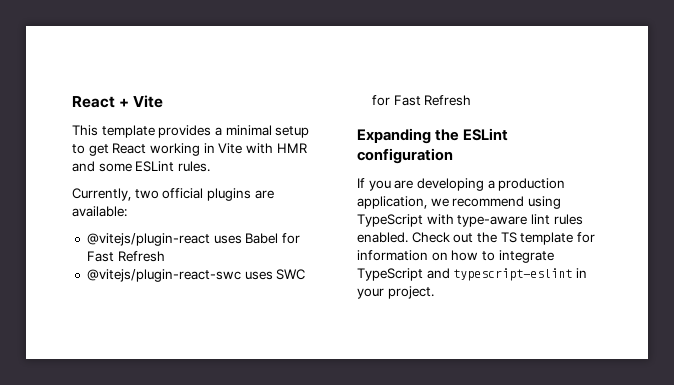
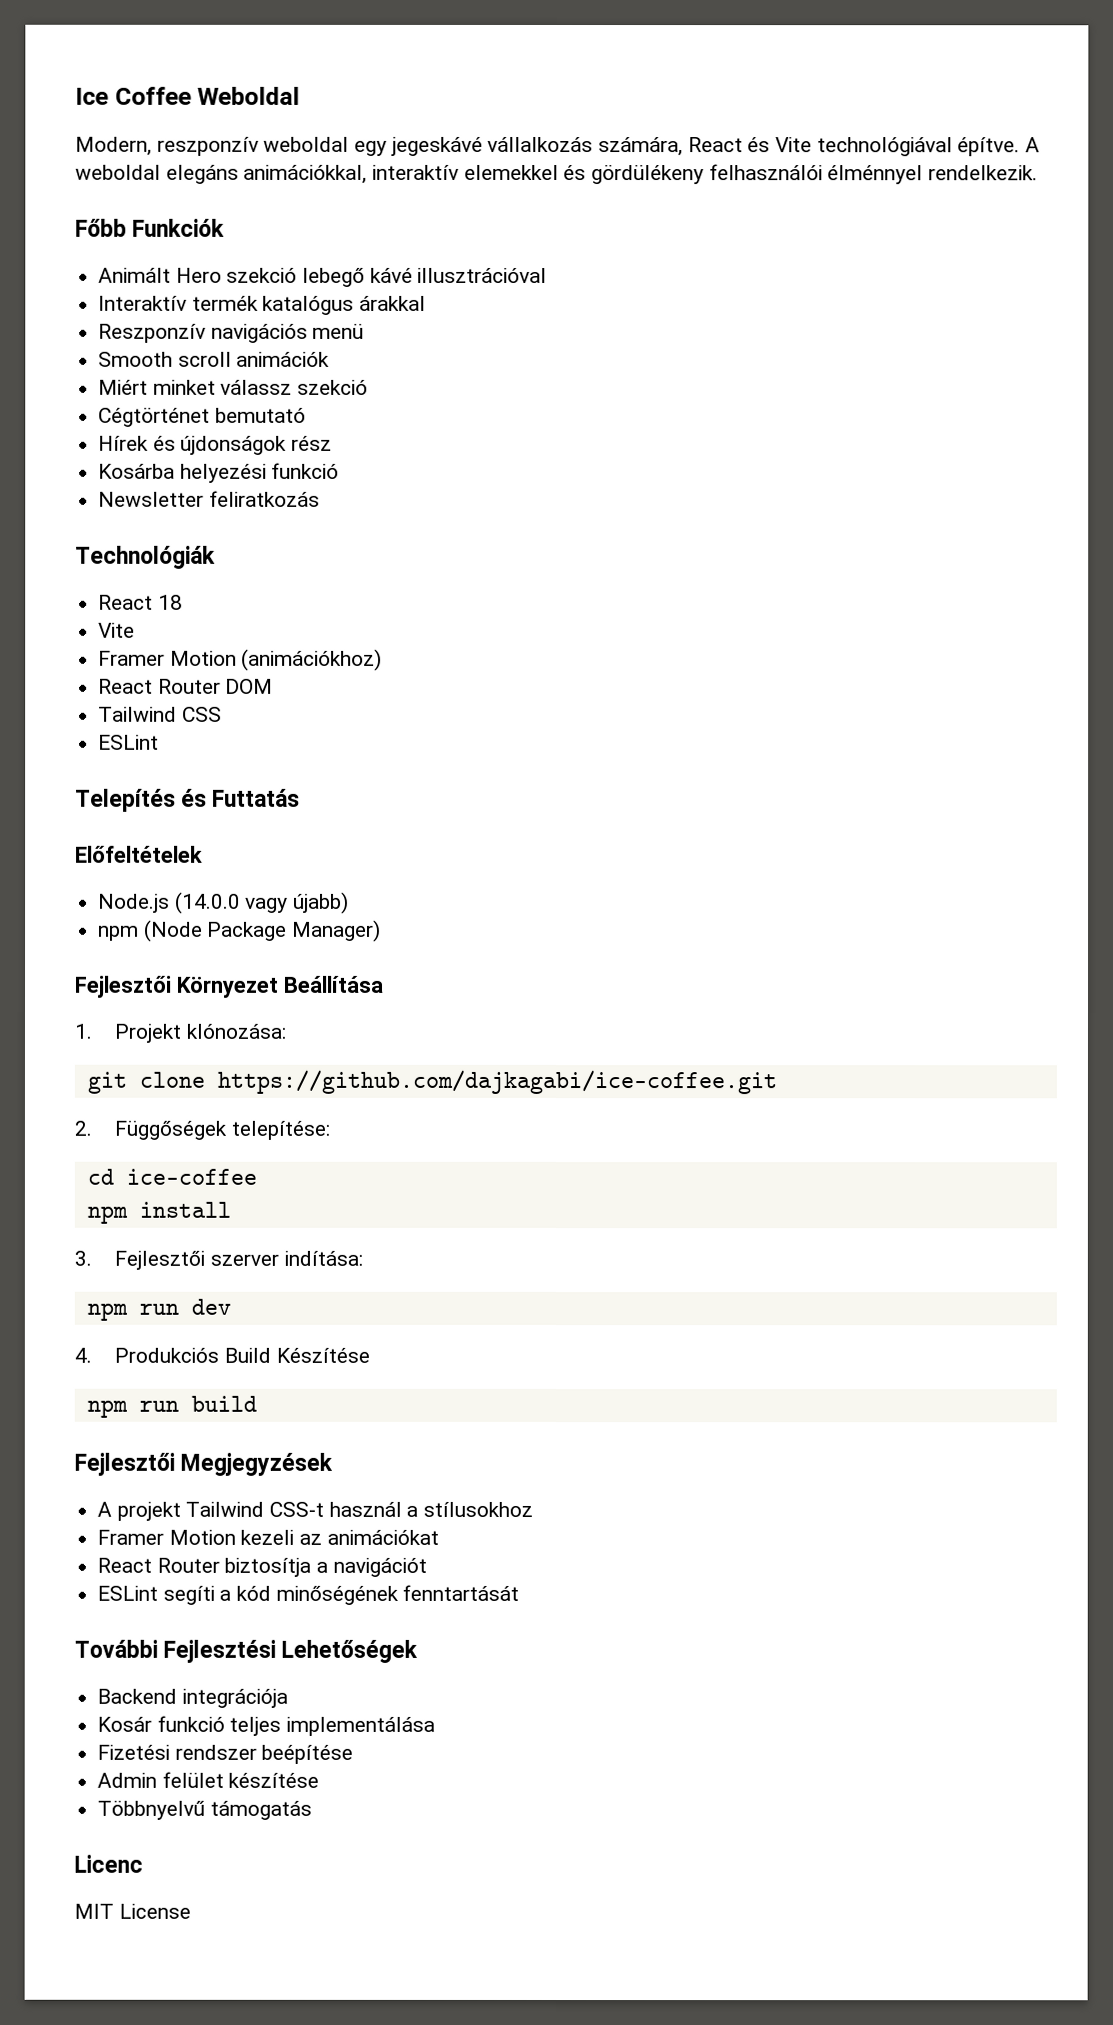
[72,95,164,108] [72,125,310,138] [72,143,307,156] [72,161,210,172] [72,188,274,201] [72,206,127,217] [86,233,300,246] [86,251,165,262] [86,269,306,282] [371,95,472,106] [357,128,509,144] [357,148,453,164] [357,178,566,191] [357,196,561,209] [357,214,583,227] [357,232,595,245] [357,250,554,263] [357,268,587,281] [357,286,434,299] React + Vite // This template provides a minimal setup to get React working in Vite with HMR and some ESLint rules. // Currently, two official plugins are available: // @vitejs/plugin-react uses Babel for Fast Refresh // @vitejs/plugin-react-swc uses SWC for Fast Refresh // Expanding the ESLint configuration // If you are developing a production application, we recommend using TypeScript with type-aware lint rules enabled. Check out the TS template for information on how to integrate TypeScript and typescript-eslint in your project. -> [75,86,301,105] [75,136,1041,157] [75,164,1039,185] [75,218,226,237] [98,267,548,287] [98,295,427,315] [98,323,365,343] [98,351,331,367] [98,379,369,395] [98,407,306,427] [98,435,333,455] [98,462,340,483] [98,490,320,507] [75,545,216,569] [98,594,183,610] [98,622,136,638] [98,648,383,671] [98,678,274,694] [98,706,222,722] [98,734,160,750] [75,788,301,812] [75,845,203,863] [98,891,350,914] [98,919,382,942] [75,975,384,998] [74,1023,286,1043] [86,1069,777,1095] [74,1120,330,1140] [86,1168,257,1185] [86,1201,231,1224] [74,1250,363,1270] [86,1298,231,1321] [74,1347,370,1363] [86,1395,257,1418] [74,1452,334,1476] [97,1501,534,1521] [97,1529,439,1545] [97,1557,427,1577] [97,1584,520,1605] [74,1639,419,1663] [97,1688,288,1708] [97,1715,436,1736] [97,1744,354,1764] [97,1771,320,1788] [97,1800,312,1820] [74,1854,143,1873] [74,1903,191,1919] Ice Coffee Weboldal // Modern, reszponzív weboldal egy jegeskávé vállalkozás számára, React és Vite technológiával építve. A weboldal elegáns animációkkal, interaktív elemekkel és gördülékeny felhasználói élménnyel rendelkezik. // Főbb Funkciók // Animált Hero szekció lebegő kávé illusztrációval // Interaktív termék katalógus árakkal // Reszponzív navigációs menü // Smooth scroll animációk // Miért minket válassz szekció // Cégtörténet bemutató // Hírek és újdonságok rész // Kosárba helyezési funkció // Newsletter feliratkozás // Technológiák // React 18 // Vite // Framer Motion (animációkhoz) // React Router DOM // Tailwind CSS // ESLint // Telepítés és Futtatás // Előfeltételek // Node.js (14.0.0 vagy újabb) // npm (Node Package Manager) // Fejlesztői Környezet Beállítása // 1. Projekt klónozása: // git clone https://github.com/dajkagabi/ice-coffee.git // 2. Függőségek telepítése: // cd ice-coffee // npm install // 3. Fejlesztői szerver indítása: // npm run dev // 4. Produkciós Build Készítése // npm run build // Fejlesztői Megjegyzések // A projekt Tailwind CSS-t használ a stílusokhoz // Framer Motion kezeli az animációkat // React Router biztosítja a navigációt // ESLint segíti a kód minőségének fenntartását // További Fejlesztési Lehetőségek // Backend integrációja // Kosár funkció teljes implementálása // Fizetési rendszer beépítése // Admin felület készítése // Többnyelvű támogatás // Licenc // MIT License

